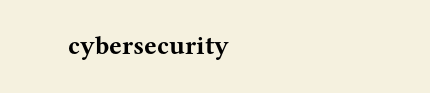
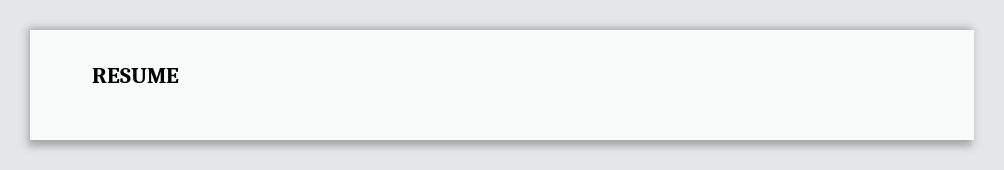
[68,36,229,60] cybersecurity -> [92,68,179,83] RESUME

